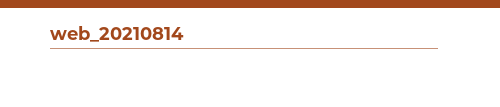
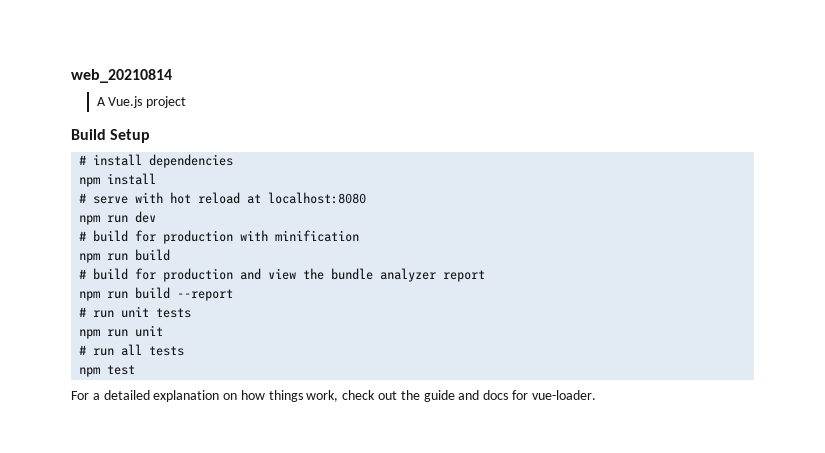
(184, 34) none -> [96,96,187,108] [71,129,151,143] [79,154,234,168] [79,173,157,187] [79,192,367,204] [79,211,157,225] [79,230,360,244] [79,249,171,263] [79,268,486,282] [79,287,234,301] [79,306,192,318] [79,325,164,339] [79,344,185,356] [79,365,136,377] [71,390,596,402] // A Vue.js project // Build Setup // # install dependencies // npm install // # serve with hot reload at localhost:8080 // npm run dev // # build for production with minification // npm run build // # build for production and view the bundle analyzer report // npm run build --report // # run unit tests // npm run unit // # run all tests // npm test // For a detailed explanation on how things work, check out the guide and docs for vue-loader.

